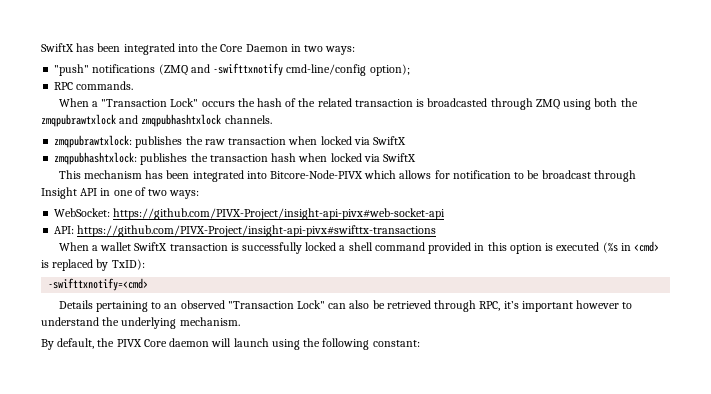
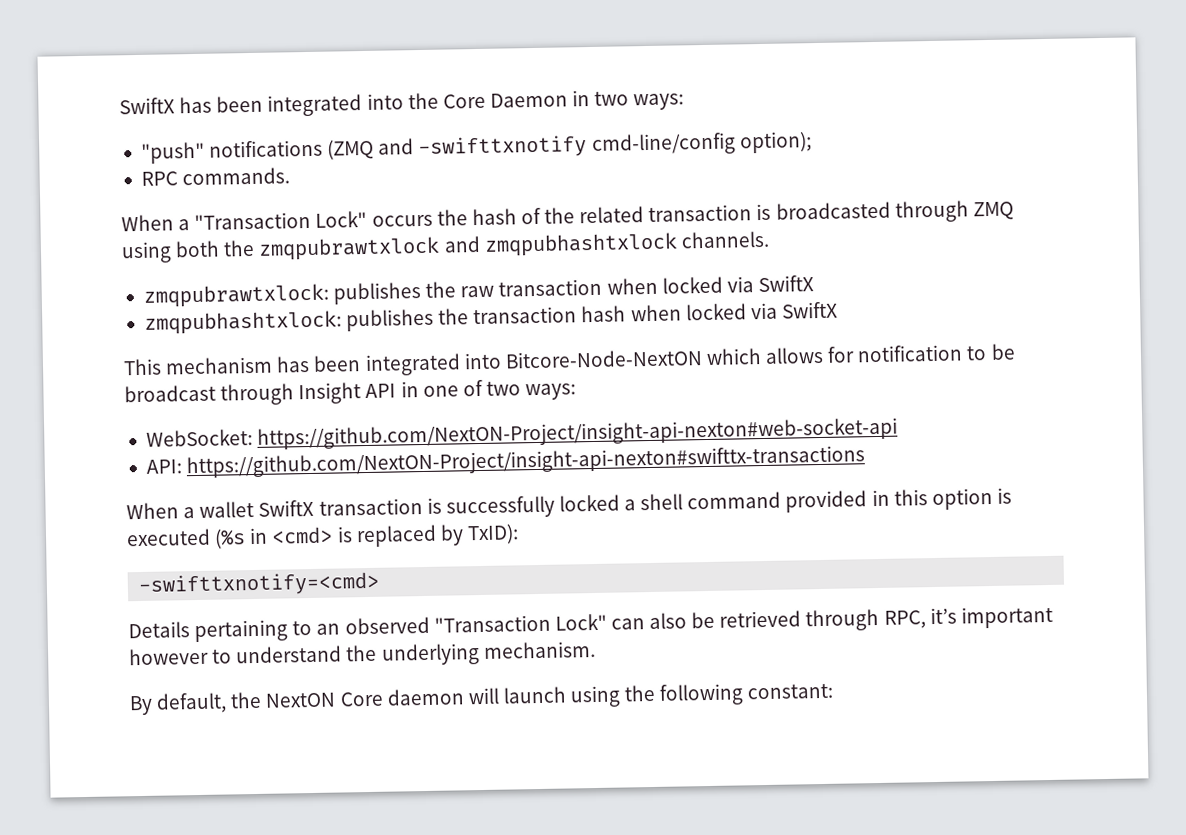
[269,170,363,179] Bitcore-Node-PIVX -> [504,349,703,369] Bitcore-Node-NextON
[113,208,446,220] https://github.com/PIVX-Project/insight-api-pivx#web-socket-api -> [257,417,899,450] https://github.com/NextON-Project/insight-api-nexton#web-socket-api
[77,225,437,237] https://github.com/PIVX-Project/insight-api-pivx#swifttx-transactions -> [186,445,866,479] https://github.com/NextON-Project/insight-api-nexton#swifttx-transactions
[116,339,142,347] PIVX -> [265,692,337,708] NextON

